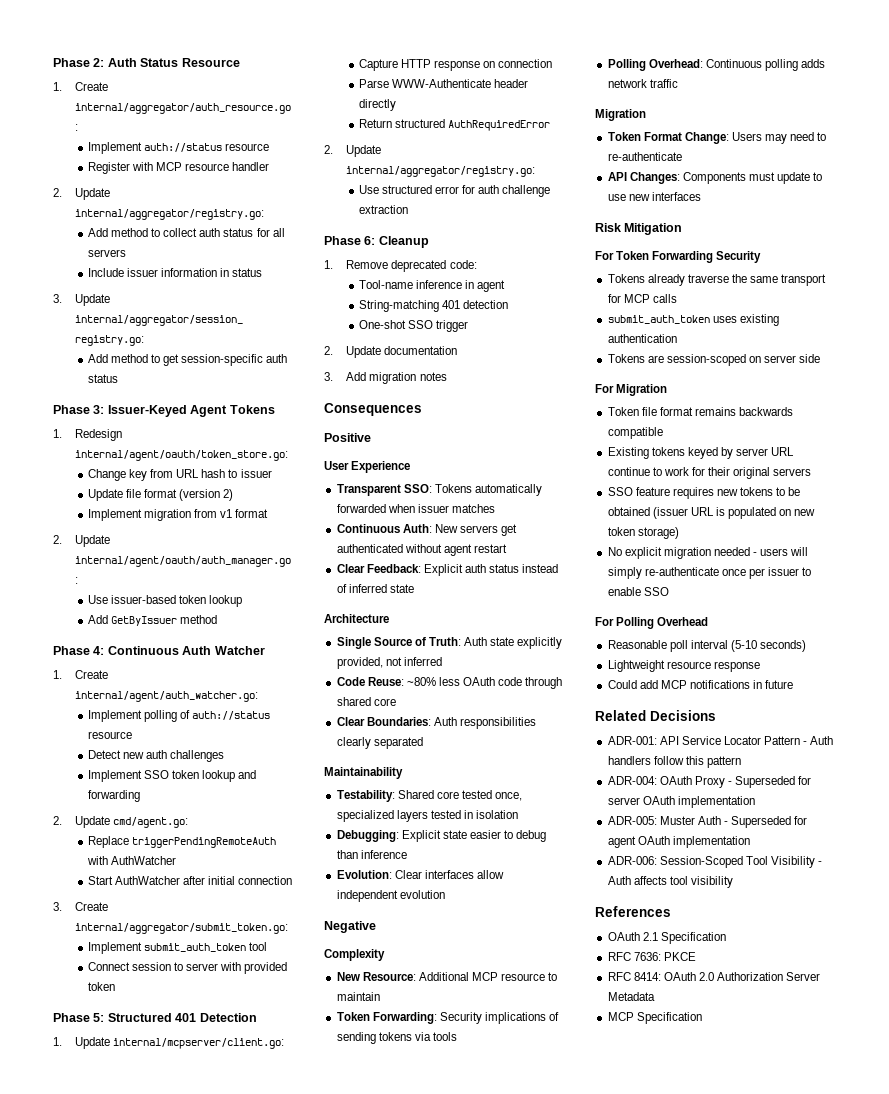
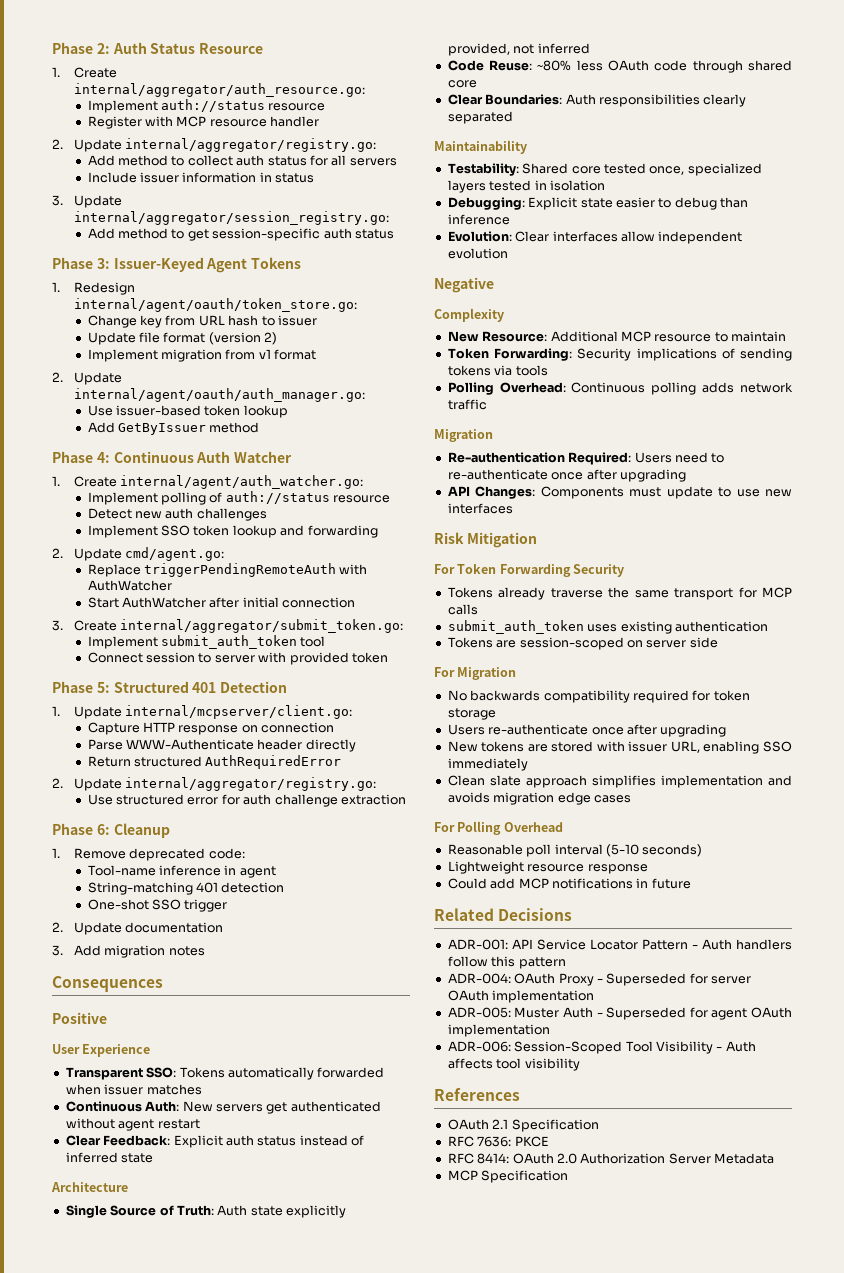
[607,132,788,144] Token Format Change: Users may -> [447,452,672,465] Re-authentication Required: Users
(682, 156) none -> [551,469,686,482] once after upgrading
[607,407,794,416] [607,427,663,439] [607,447,795,459] [607,467,812,479] [607,487,801,499] [607,507,816,519] [607,527,679,539] [607,547,809,559] [607,567,812,579] [607,587,669,596] Token file format remains backwards compatible // Existing tokens keyed by server URL continue to work for their original servers // SSO feature requires new tokens to be obtained (issuer URL is populated on new token storage) // No explicit migration needed - users will simply re-authenticate once per issuer to enable SSO -> [447,690,750,703] [447,708,496,720] [447,724,727,737] [447,741,792,754] [447,758,528,771] [447,775,792,788] [447,792,631,805] No backwards compatibility required for token storage // Users re-authenticate once after upgrading // New tokens are stored with issuer URL, enabling SSO immediately // Clean slate approach simplifies implementation and avoids migration edge cases

